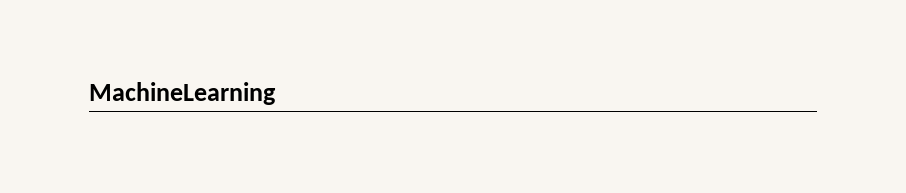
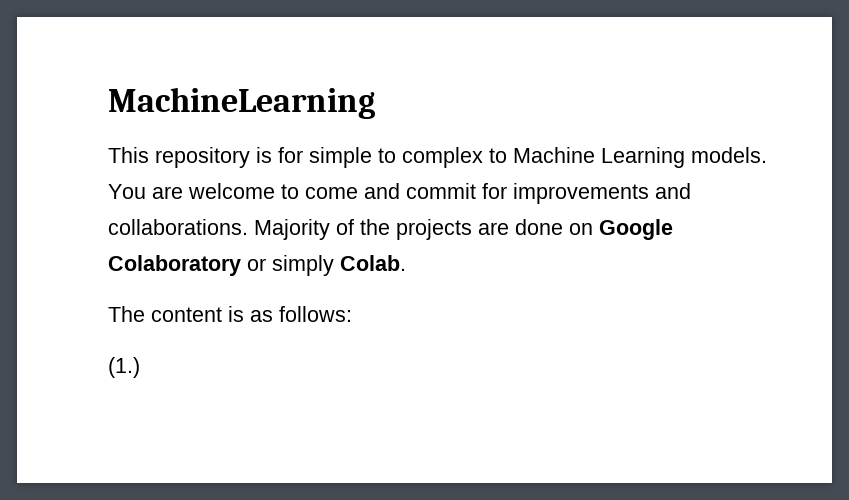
(276, 93) none -> [108,147,767,168] [108,183,691,204] [108,219,673,240] [108,255,406,276] [108,306,352,322] [108,357,140,378] // This repository is for simple to complex to Machine Learning models. You are welcome to come and commit for improvements and collaborations. Majority of the projects are done on Google Colaboratory or simply Colab. // The content is as follows: // (1.)

